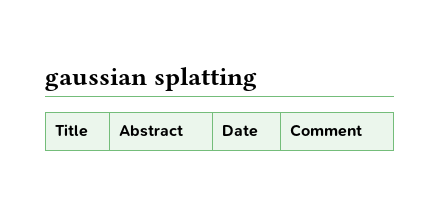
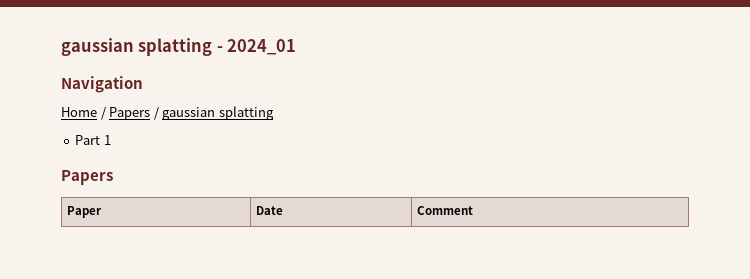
[45,67,258,91] [54,124,88,137] [118,125,183,137] gaussian splatting // Title | Abstract -> [61,38,297,56] [61,76,143,93] [61,106,274,120] [75,135,111,145] [61,170,113,185] [67,206,103,218] gaussian splatting - 2024_01 // Navigation // Home / Papers / gaussian splatting // Part 1 // Papers // Paper

